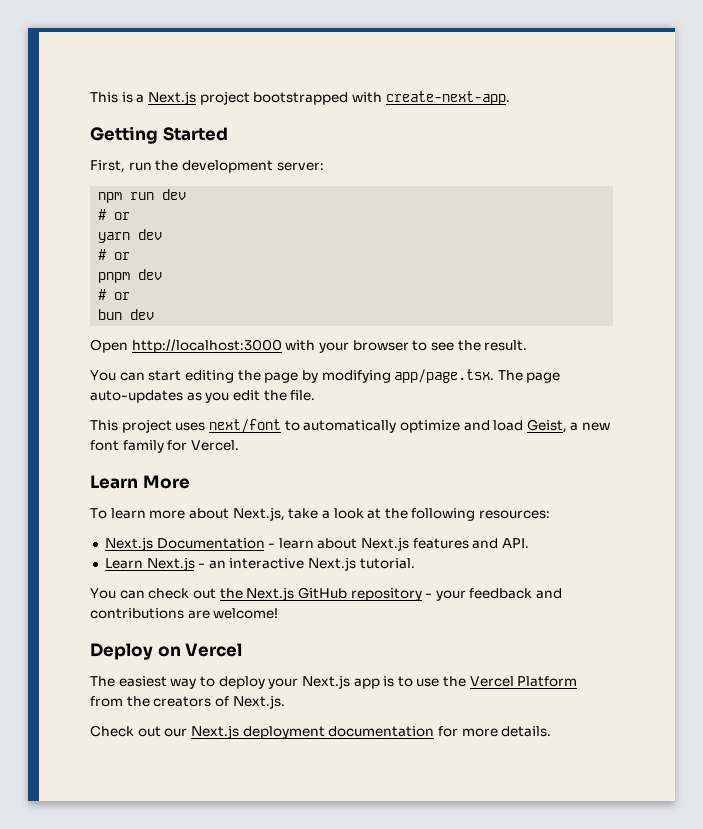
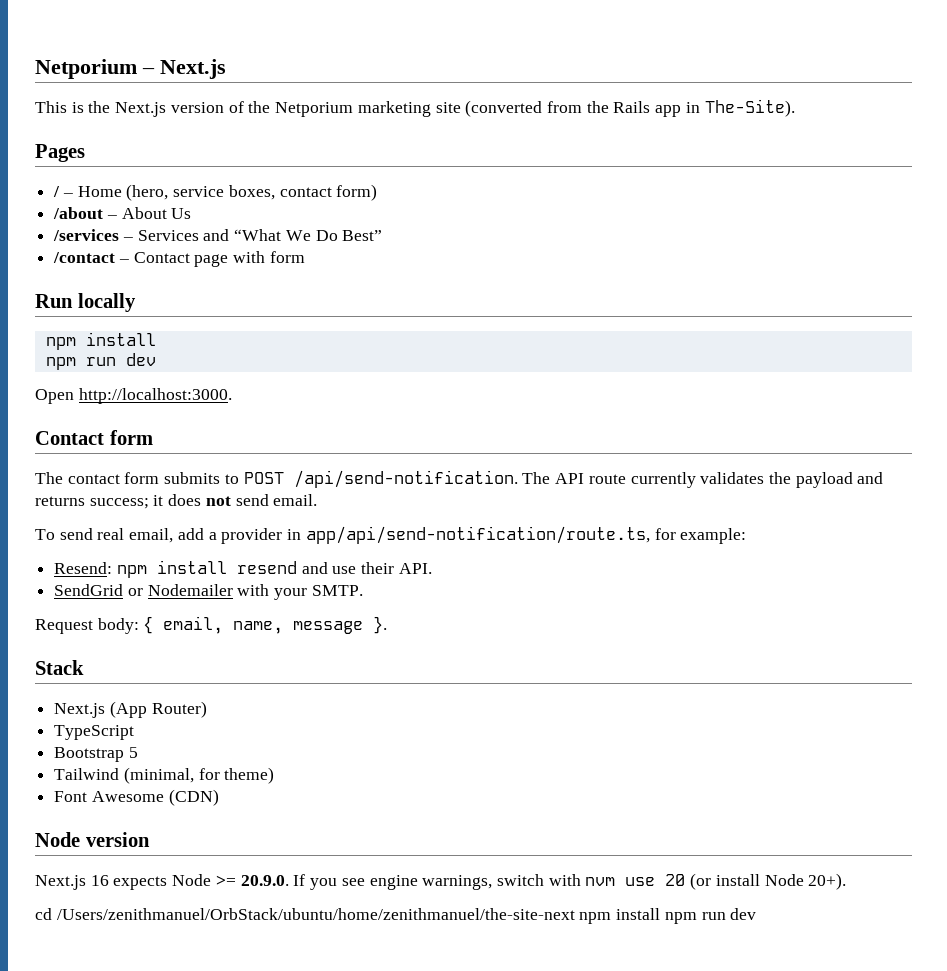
[90,91,510,105] [90,126,228,144] [90,160,324,173] [98,189,187,203] [98,209,131,220] [98,229,163,243] [98,249,131,260] [98,269,163,283] [98,289,131,300] [98,309,155,320] [90,339,528,353] [90,369,561,383] [90,390,316,403] [90,419,611,433] [90,440,239,453] [90,475,190,489] [90,507,551,521] [104,537,530,551] [104,557,415,571] [90,587,563,601] [90,608,279,619] [90,643,243,660] [90,675,578,689] [90,695,285,709] [90,725,552,739] This is a Next.js project bootstrapped with create-next-app. // Getting Started // First, run the development server: // npm run dev // # or // yarn dev // # or // pnpm dev // # or // bun dev // Open http://localhost:3000 with your browser to see the result. // You can start editing the page by modifying app/page.tsx. The page auto-updates as you edit the file. // This project uses next/font to automatically optimize and load Geist, a new font family for Vercel. // Learn More // To learn more about Next.js, take a look at the following resources: // Next.js Documentation - learn about Next.js features and API. // Learn Next.js - an interactive Next.js tutorial. // You can check out the Next.js GitHub repository - your feedback and contributions are welcome! // Deploy on Vercel // The easiest way to deploy your Next.js app is to use the Vercel Platform from the creators of Next.js. // Check out our Next.js deployment documentation for more details. -> [35,59,226,79] [35,99,795,117] [35,144,85,162] [53,184,378,201] [53,207,192,219] [53,229,383,241] [53,251,305,267] [35,293,136,312] [45,332,156,350] [45,353,156,370] [35,388,232,404] [35,430,153,445] [35,470,884,488] [35,494,318,509] [35,526,747,544] [54,560,432,578] [54,584,363,600] [35,616,388,634] [35,660,84,675] [54,701,207,718] [54,725,135,740] [54,747,138,762] [54,767,275,784] [54,789,219,806] [35,832,150,847] [35,873,847,890] [35,908,757,924] Netporium – Next.js // This is the Next.js version of the Netporium marketing site (converted from the Rails app in The-Site). // Pages // / – Home (hero, service boxes, contact form) // /about – About Us // /services – Services and “What We Do Best” // /contact – Contact page with form // Run locally // npm install // npm run dev // Open http://localhost:3000. // Contact form // The contact form submits to POST /api/send-notification. The API route currently validates the payload and returns success; it does not send email. // To send real email, add a provider in app/api/send-notification/route.ts, for example: // Resend: npm install resend and use their API. // SendGrid or Nodemailer with your SMTP. // Request body: { email, name, message }. // Stack // Next.js (App Router) // TypeScript // Bootstrap 5 // Tailwind (minimal, for theme) // Font Awesome (CDN) // Node version // Next.js 16 expects Node >= 20.9.0. If you see engine warnings, switch with nvm use 20 (or install Node 20+). // cd /Users/zenithmanuel/OrbStack/ubuntu/home/zenithmanuel/the-site-next npm install npm run dev

